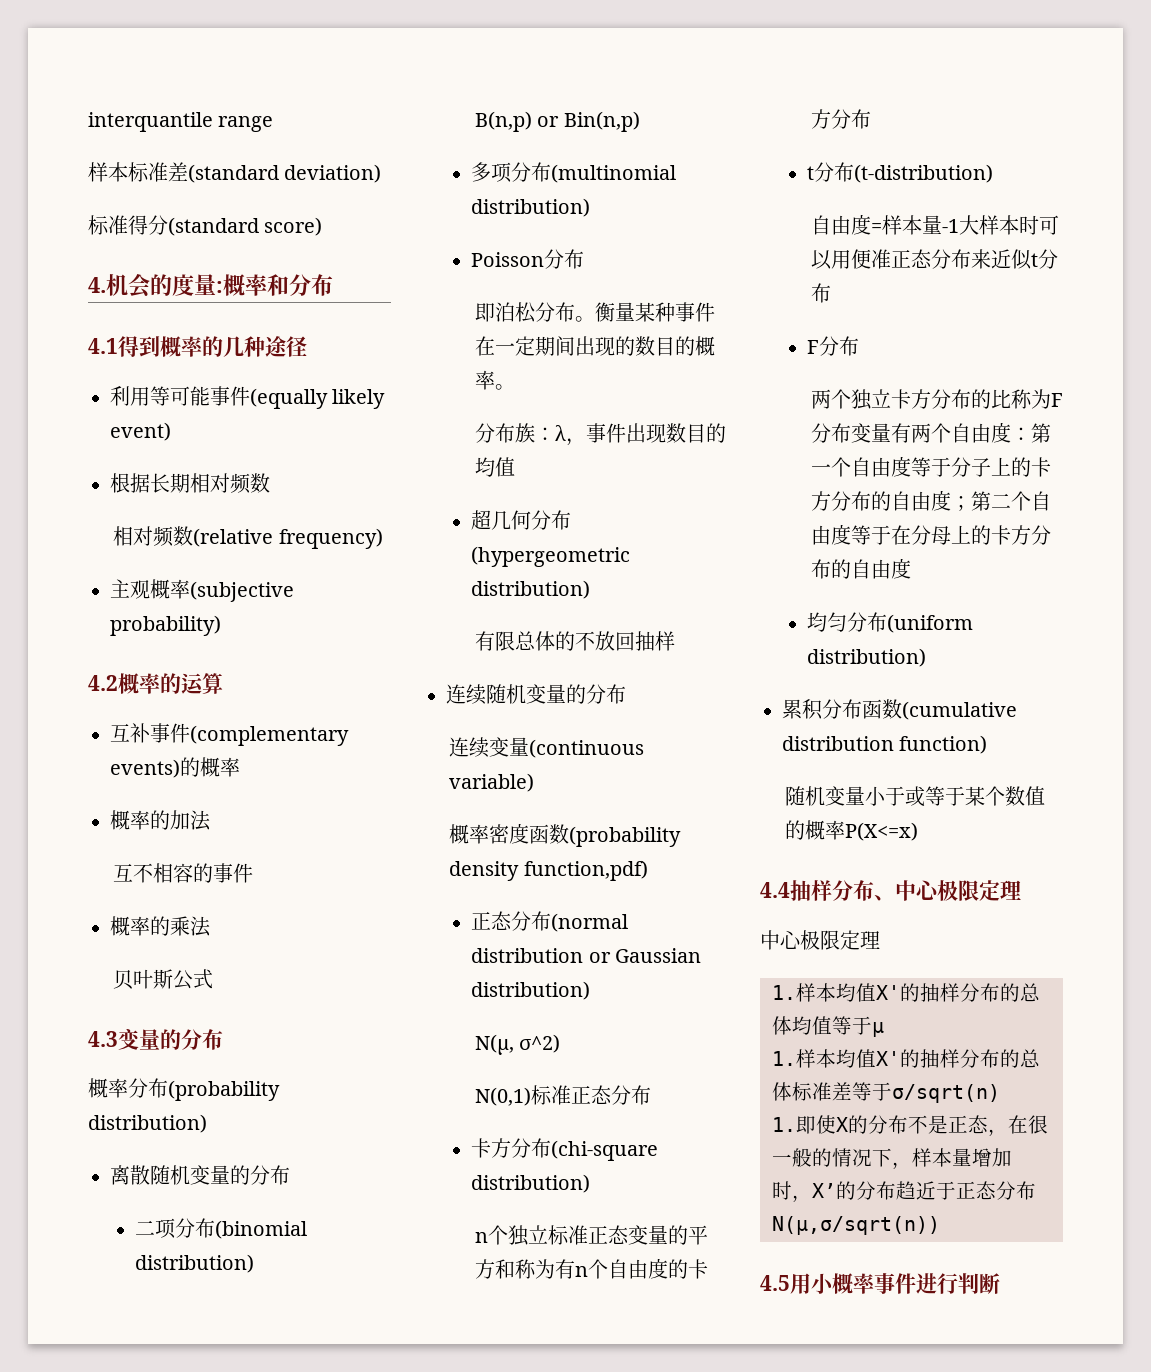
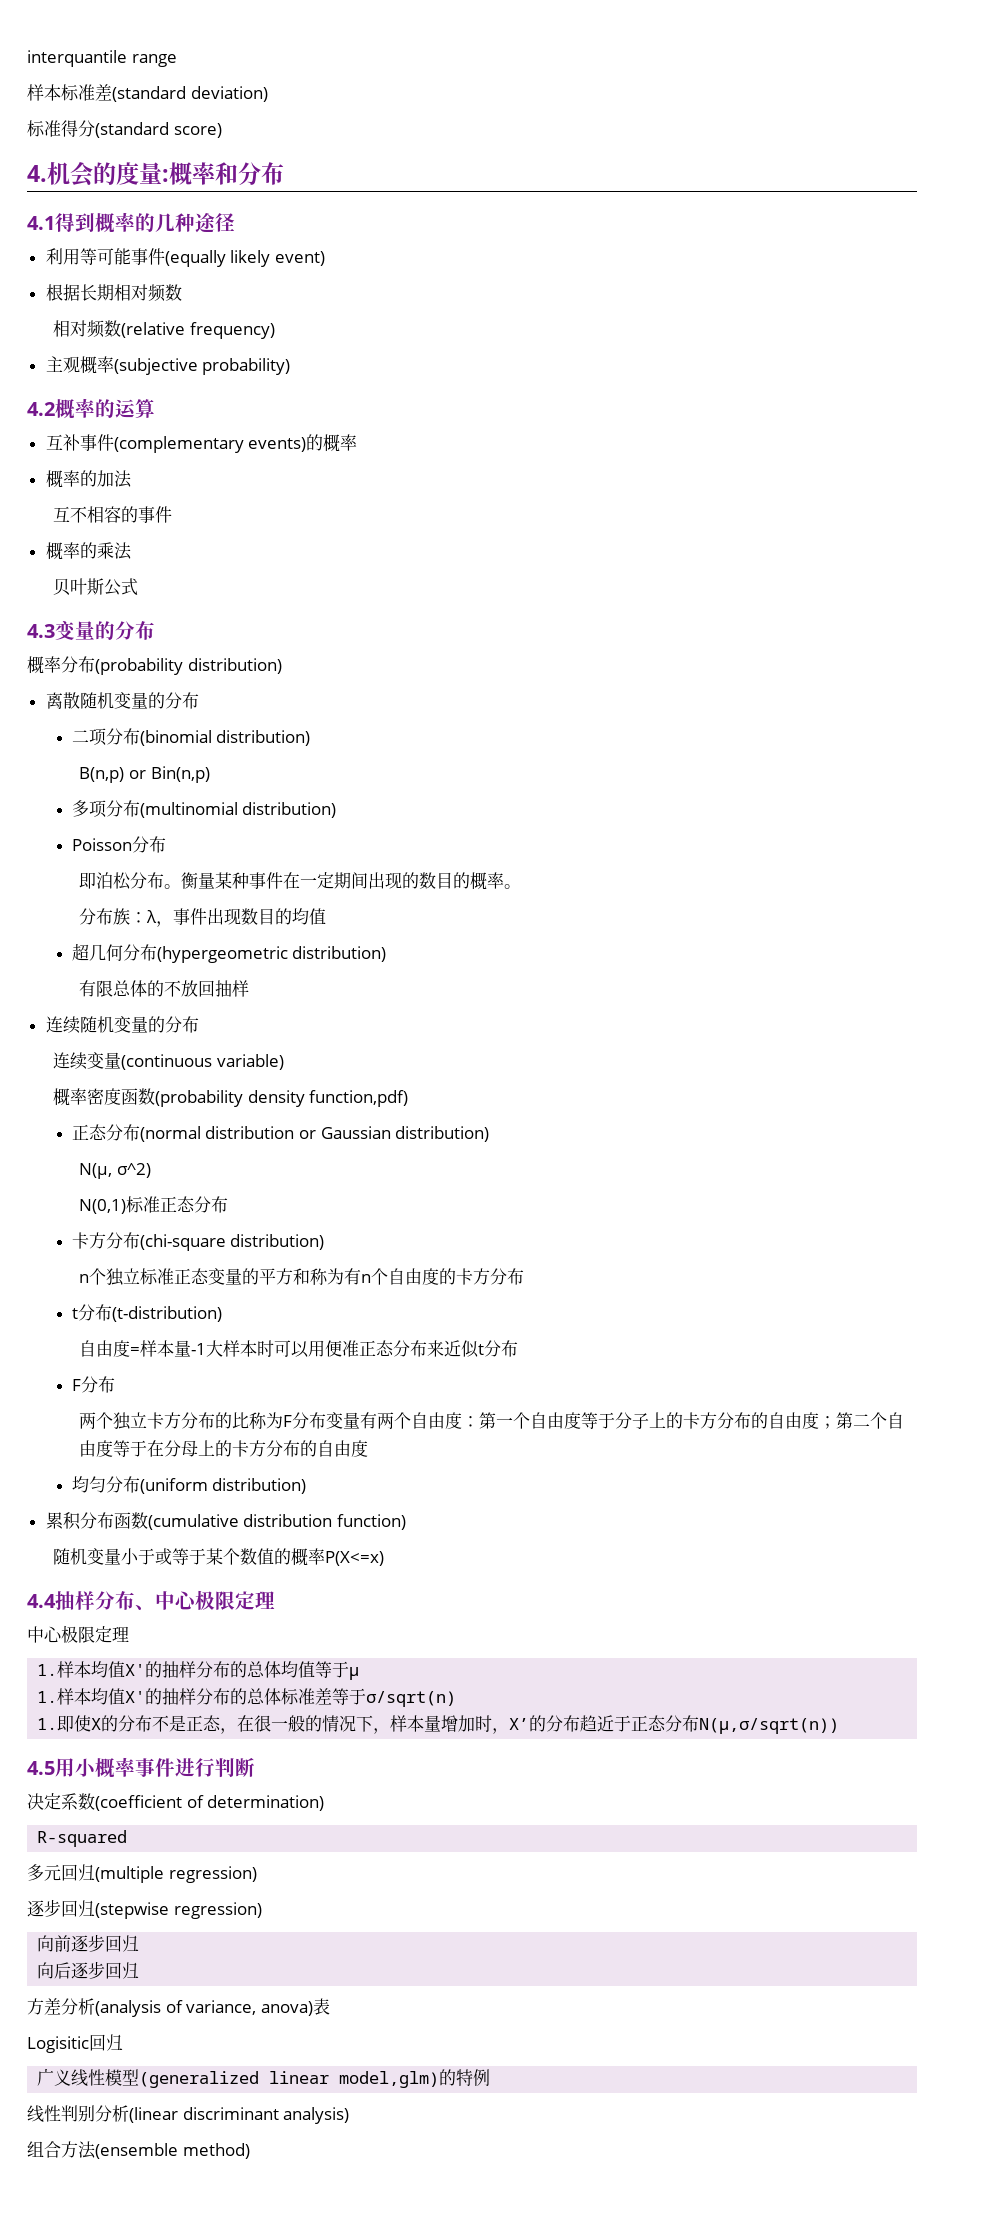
(1000, 1283) none -> [27,1793,325,1811] [37,1830,128,1847] [27,1864,257,1883] [27,1899,262,1919] [37,1934,140,1952] [37,1961,140,1979] [27,1998,330,2017] [27,2034,123,2053] [37,2068,491,2088] [27,2105,350,2124] [27,2141,250,2159] // 决定系数(coefficient of determination) // R-squared // 多元回归(multiple regression) // 逐步回归(stepwise regression) // 向前逐步回归 // 向后逐步回归 // 方差分析(analysis of variance, anova)表 // Logisitic回归 // 广义线性模型(generalized linear model,glm)的特例 // 线性判别分析(linear discriminant analysis) // 组合方法(ensemble method)

